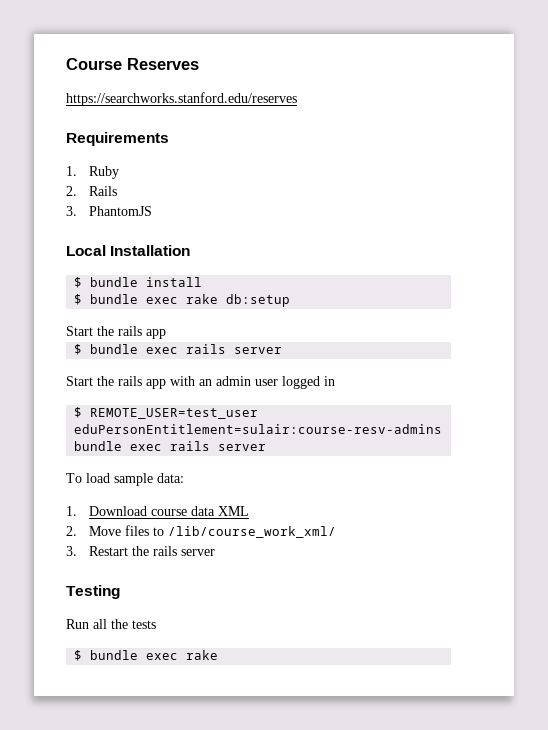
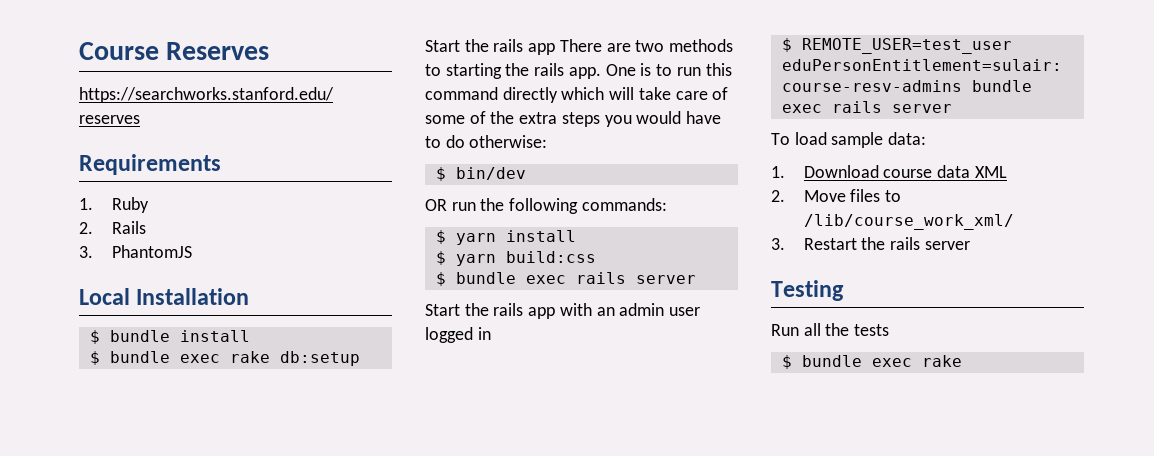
(166, 334) none -> [559,39,734,52] [425,63,732,79] [425,87,729,103] [425,111,722,127] [425,135,548,148] [435,167,526,181] [425,198,667,214] [435,230,576,245] [435,251,596,266] There are two methods to starting the rails app. One is to run this command directly which will take care of some of the extra steps you would have to do otherwise: // $ bin/dev // OR run the following commands: // $ yarn install // $ yarn build:css

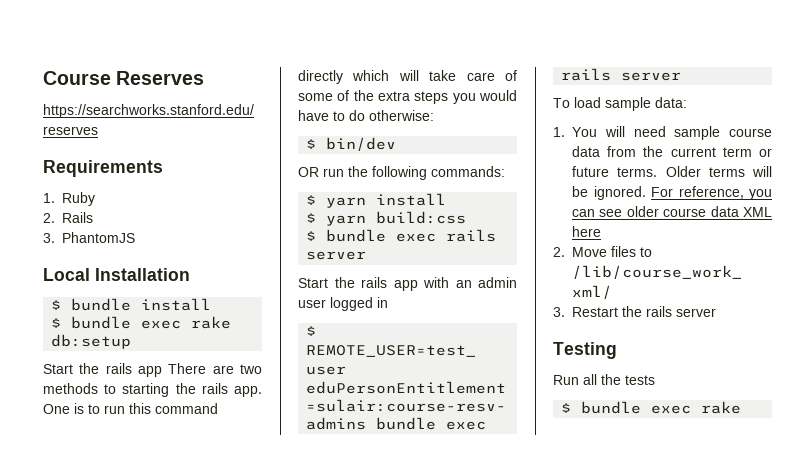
[803,165,879,178] Download -> [572,126,772,140] [572,146,772,157] [572,166,772,177] [572,186,772,200] [572,206,659,217] You will need sample course data from the current term or future terms. Older terms will be ignored. For reference, you can see older
(1007, 172) none -> [572,226,601,237] here

